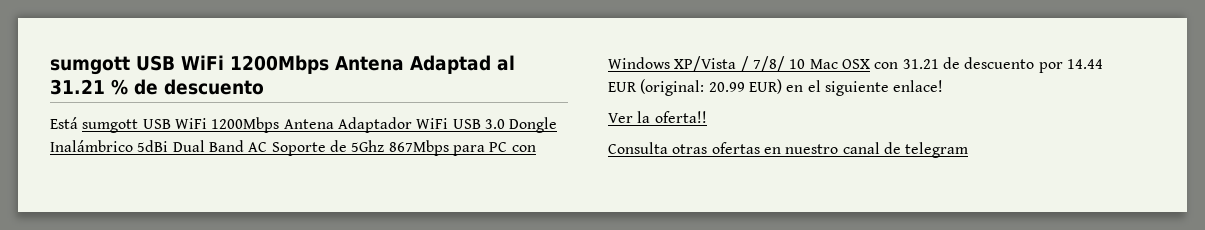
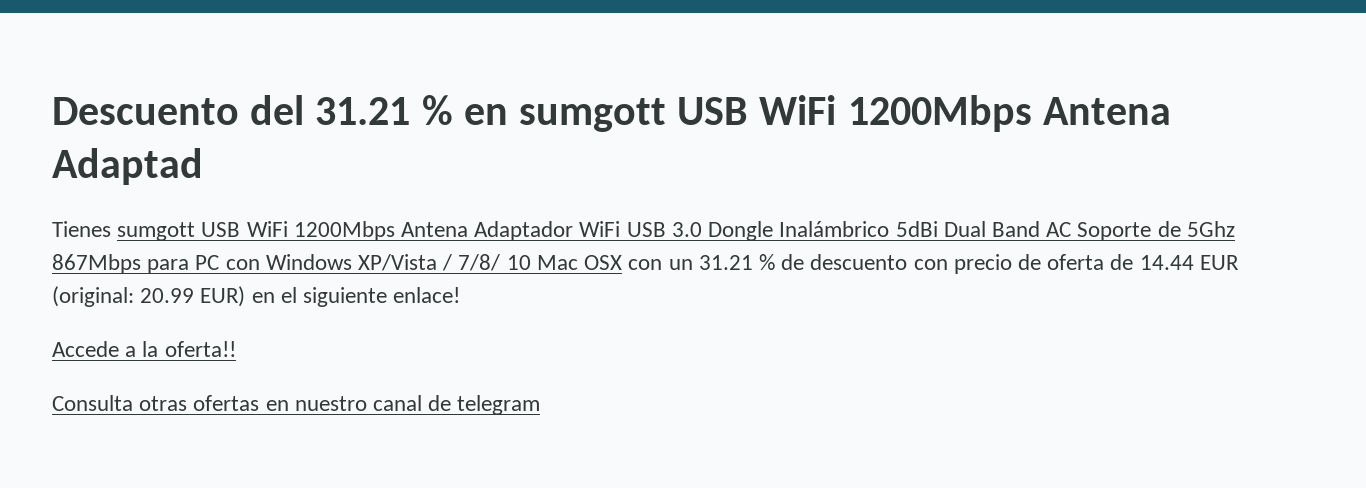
(50, 65) none -> [52,95,508,125] Descuento del 31.21 % en
[497,55,515,71] [50,79,264,95] [50,117,78,129] al 31.21 % de descuento // Está -> [52,221,111,237] // Tienes
[902,57,1063,73] 31.21 de descuento por -> [668,254,1134,274] un 31.21 % de descuento con precio de oferta de
[608,113,633,123] Ver -> [52,341,137,357] Accede a

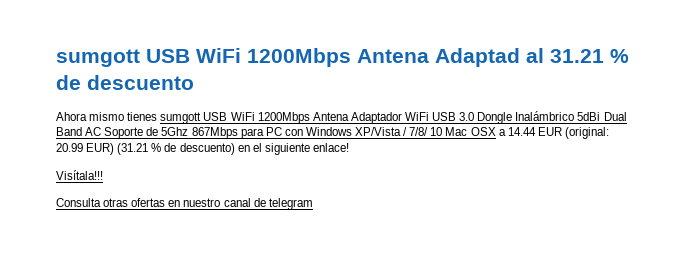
[52,95,508,125] Descuento del 31.21 % en -> (56, 58) none
[52,221,111,237] // Tienes -> [526,48,629,63] [56,75,194,90] [56,112,158,121] al 31.21 % de descuento // Ahora mismo tienes
[628,254,1134,274] con un 31.21 % de descuento con precio de oferta de -> [498,129,506,136] a
(246, 296) none -> [117,143,235,155] (31.21 % de descuento)
[52,341,236,357] Accede a la oferta!! -> [56,170,103,180] Visítala!!!

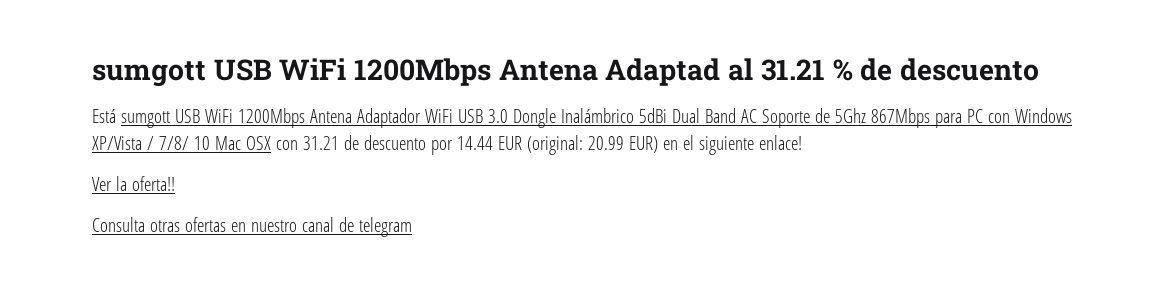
[56,112,158,121] Ahora mismo tienes -> [92,109,116,123] Está
[498,129,506,136] a -> [275,135,453,155] con 31.21 de descuento por
[117,143,235,155] (31.21 % de descuento) -> (658, 144) none
[56,170,103,180] Visítala!!! -> [92,176,175,191] Ver la oferta!!

